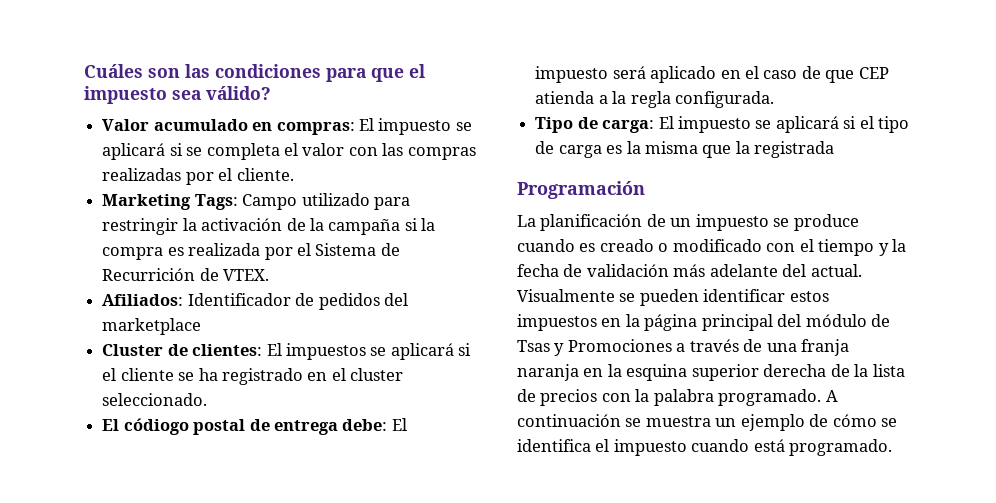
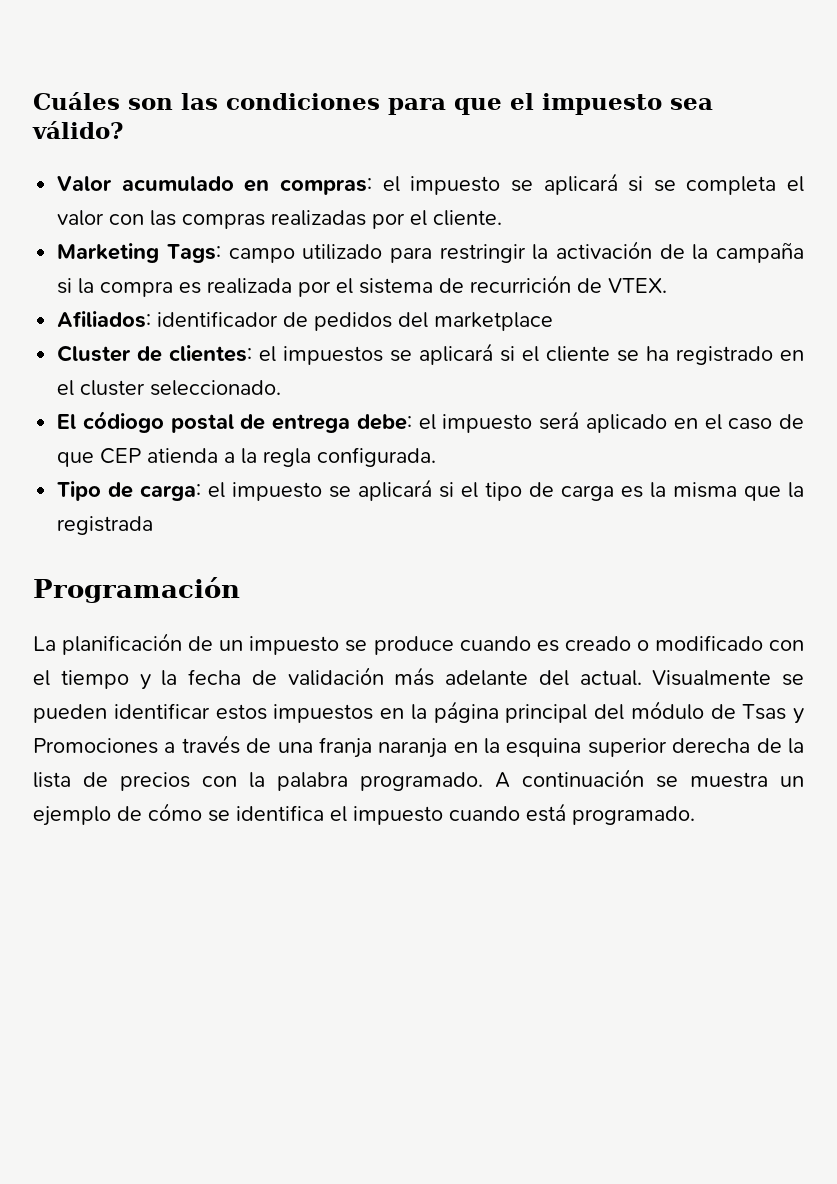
[358,118,374,131] El -> [382,176,400,192] el
[242,194,298,210] Campo -> [228,248,295,263] campo
[315,243,400,256] [102,268,196,281] Sistema de Recurrición -> [359,275,572,294] sistema de recurrición
[187,293,291,306] Identificador -> [157,311,279,327] identificador
[266,343,282,356] El -> [259,346,277,362] el
[391,418,407,431] El -> [418,414,436,430] el
[658,116,674,129] El -> [208,482,226,498] el

